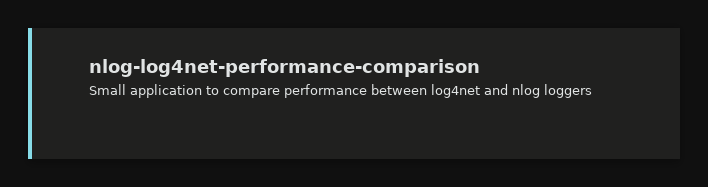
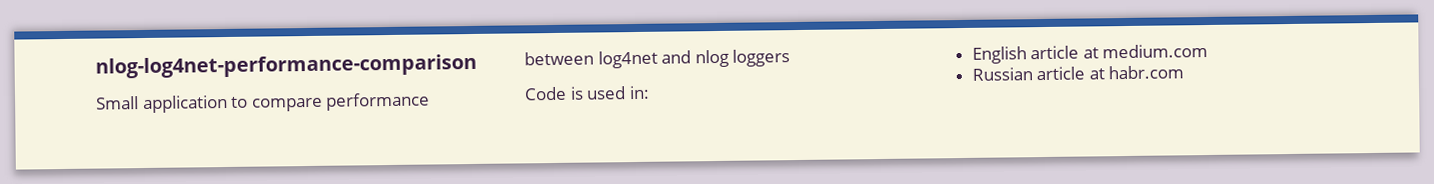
(592, 91) none -> [524,85,650,101] [971,43,1209,64] [971,65,1185,81] // Code is used in: // English article at medium.com // Russian article at habr.com

